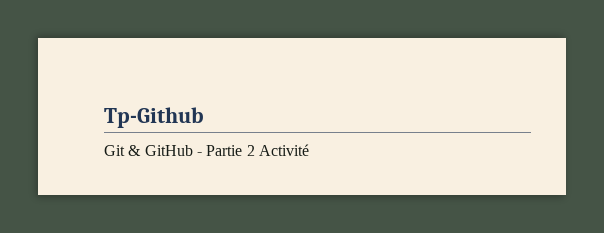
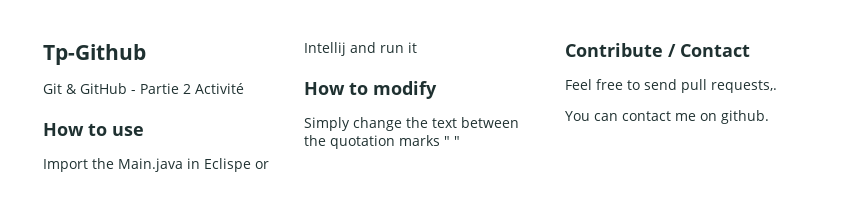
(309, 150) none -> [43,123,144,136] [43,158,269,172] [304,42,417,56] [304,81,437,99] [304,117,519,131] [304,135,460,149] [565,43,750,57] [565,79,777,93] [565,110,769,124] // How to use // Import the Main.java in Eclispe or Intellij and run it // How to modify // Simply change the text between the quotation marks " " // Contribute / Contact // Feel free to send pull requests,. // You can contact me on github.

